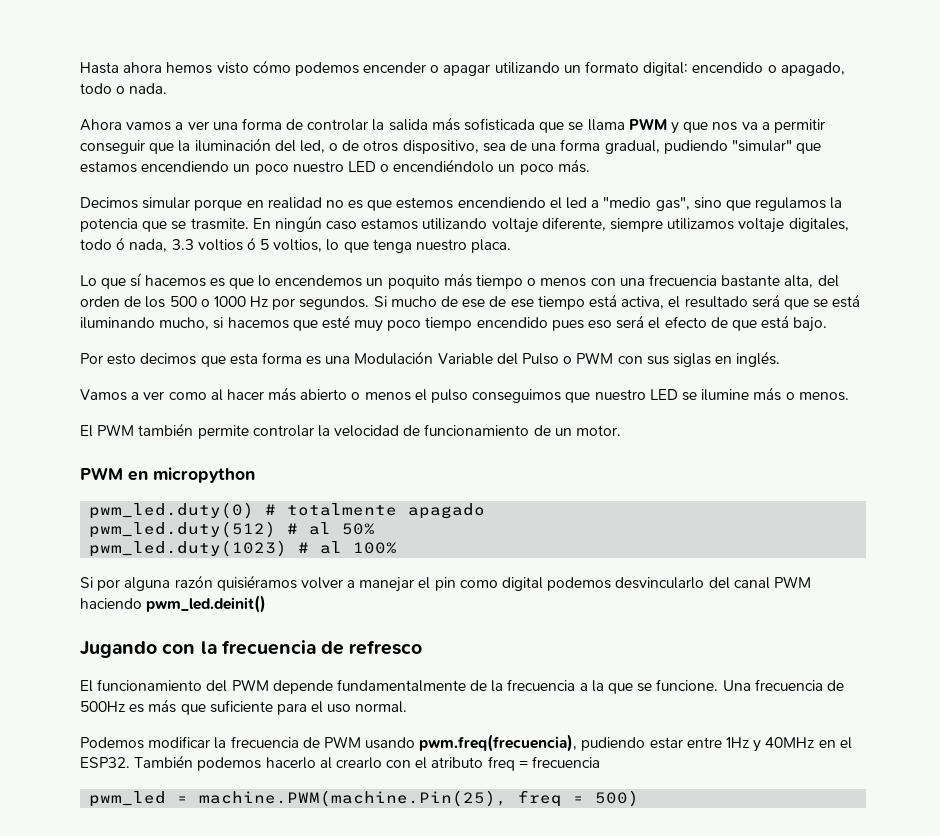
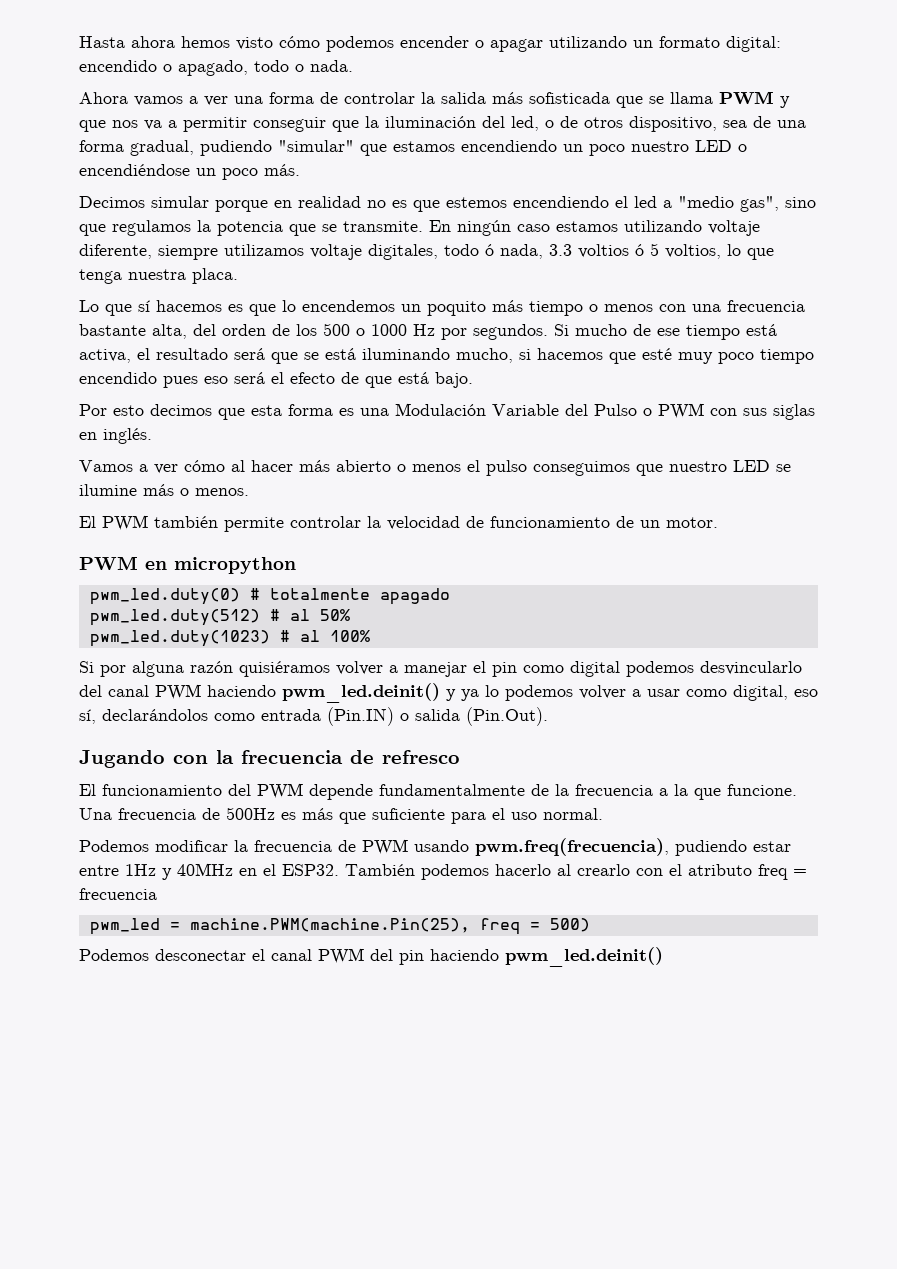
[393,159,495,173] encendiéndolo -> [79,164,190,176] encendiéndose
[190,218,249,230] trasmite. -> [343,221,423,232] transmite.
[416,239,468,251] nuestro -> [128,269,186,280] nuestra
[489,296,534,308] de ese -> (680, 332) none
[168,392,207,400] como -> [184,460,225,472] cómo
(267, 604) none -> [446,685,818,701] [79,707,548,726] y ya lo podemos volver a usar como digital, eso sí, declarándolos como entrada (Pin.IN) o salida (Pin.Out).
[637,683,653,692] se -> (721, 794) none
(640, 798) none -> [79,947,663,967] // Podemos desconectar el canal PWM del pin haciendo pwm_led.deinit()

